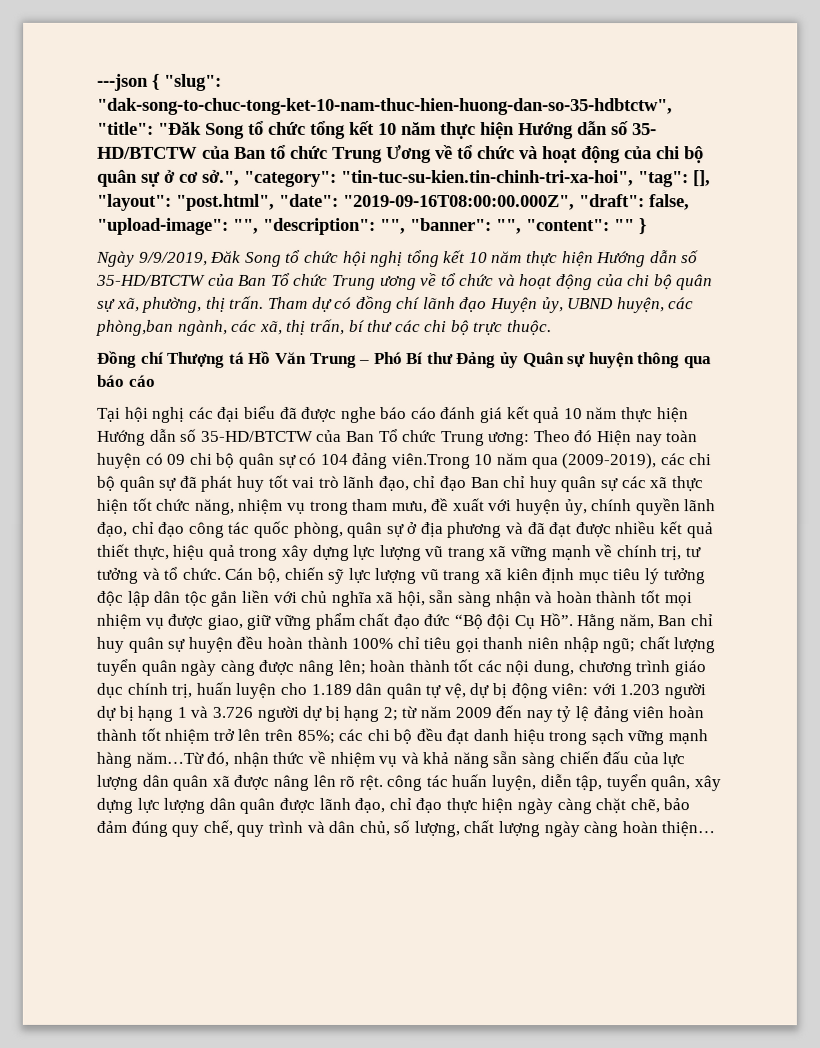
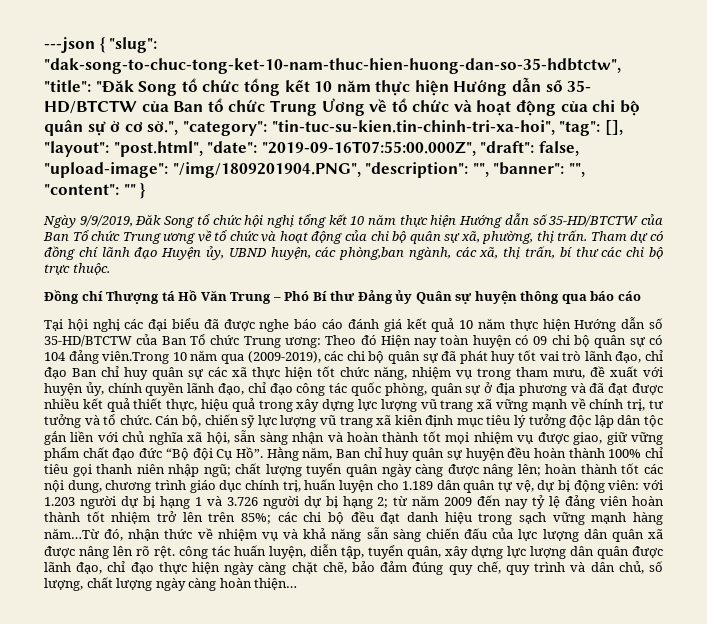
[343,194,575,211] "2019-09-16T08:00:00.000Z", -> [261,141,476,156] "2019-09-16T07:55:00.000Z",
[233,218,259,234] "", -> [172,162,361,178] "/img/1809201904.PNG",

